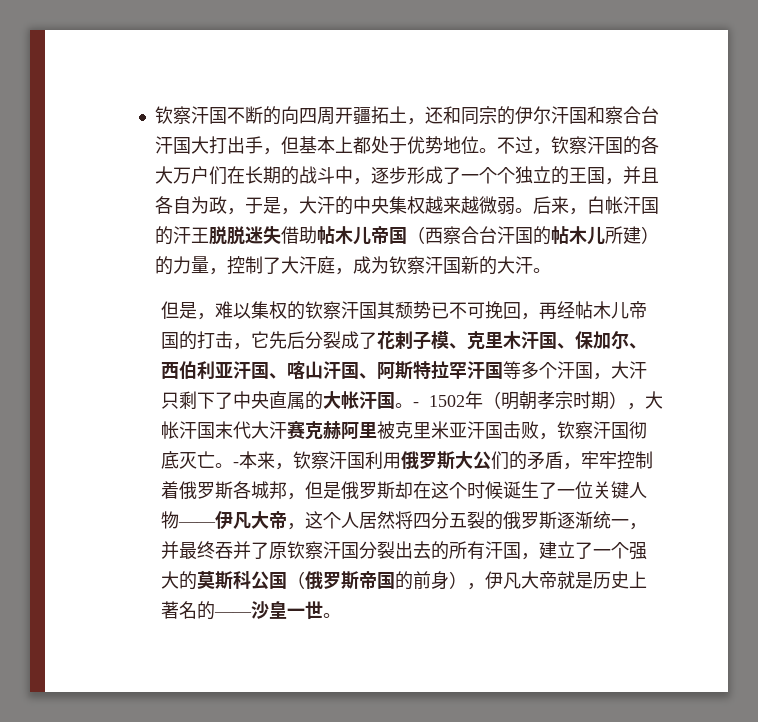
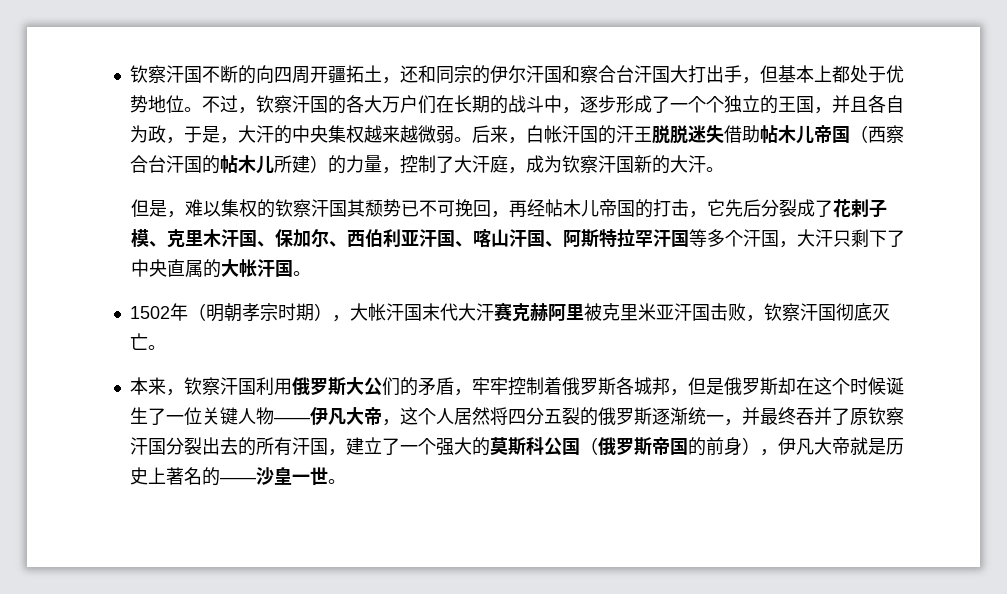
[413,402,420,407] - -> (312, 273) //
[233,462,240,467] - -> (166, 347) //

